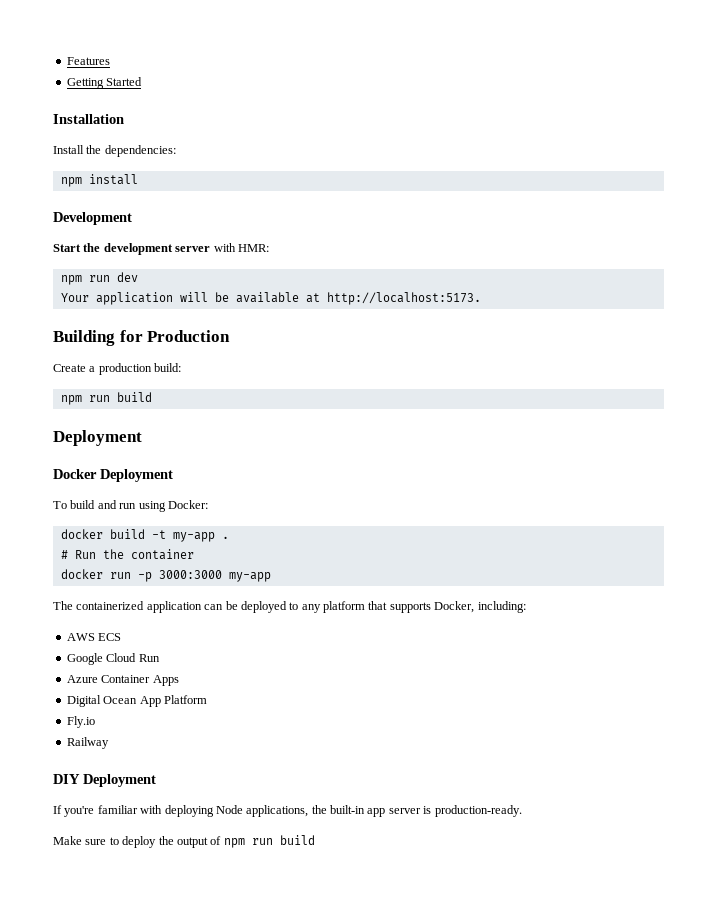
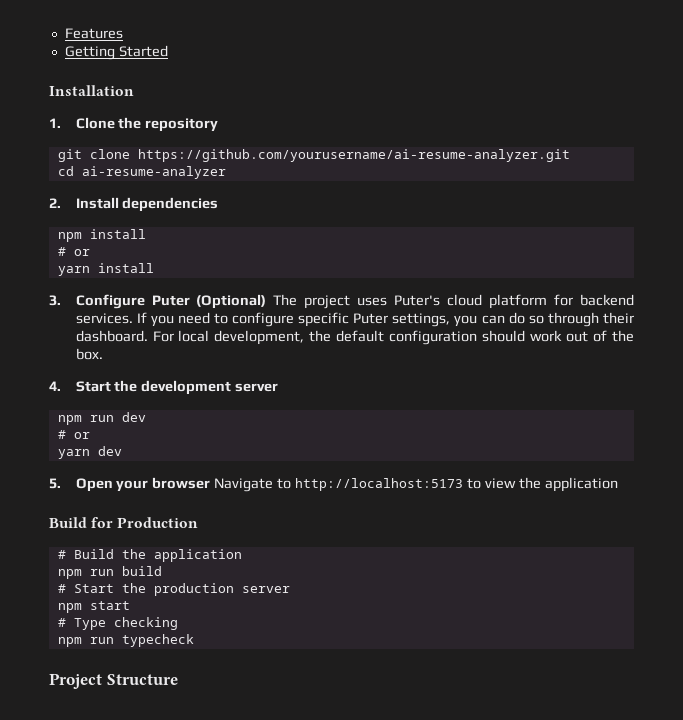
[53,145,176,157] [60,174,138,187] [53,212,132,225] Install the dependencies: // npm install // Development // -> [49,117,219,132] [57,149,570,162] [57,166,226,179] [49,197,219,212] [57,229,146,242] [57,247,90,256] [57,263,154,276] [49,294,634,309] [75,312,635,327] [75,330,634,345] [75,348,103,360] [49,381,61,391] 1. Clone the repository // git clone https://github.com/yourusername/ai-resume-analyzer.git // cd ai-resume-analyzer // 2. Install dependencies // npm install // # or // yarn install // 3. Configure Puter (Optional) The project uses Puter's cloud platform for backend services. If you need to configure specific Puter settings, you can do so through their dashboard. For local development, the default configuration should work out of the box. // 4.
[213,243,269,252] with HMR: -> (279, 387) none
[60,292,481,305] [53,330,231,346] [53,363,182,375] [60,392,152,405] [53,430,142,446] [53,469,173,482] [53,500,208,512] [60,529,229,542] [60,549,194,560] [60,569,271,582] [53,601,526,613] [66,633,122,641] [66,653,160,665] [66,675,179,686] [66,695,207,707] [66,716,95,728] [66,737,109,749] [53,774,156,787] [53,805,522,817] [53,835,315,848] Your application will be available at http://localhost:5173. // Building for Production // Create a production build: // npm run build // Deployment // Docker Deployment // To build and run using Docker: // docker build -t my-app . // # Run the container // docker run -p 3000:3000 my-app // The containerized application can be deployed to any platform that supports Docker, including: // AWS ECS // Google Cloud Run // Azure Container Apps // Digital Ocean App Platform // Fly.io // Railway // DIY Deployment // If you're familiar with deploying Node applications, the built-in app server is production-ready. // Make sure to deploy the output of npm run build -> [57,430,90,439] [57,446,122,459] [49,477,618,492] [49,517,199,528] [57,549,242,562] [57,566,162,579] [57,583,290,596] [57,601,130,613] [57,617,178,630] [57,634,194,647] [49,673,178,689] # or // yarn dev // 5. Open your browser Navigate to http://localhost:5173 to view the application // Build for Production // # Build the application // npm run build // # Start the production server // npm start // # Type checking // npm run typecheck // Project Structure

